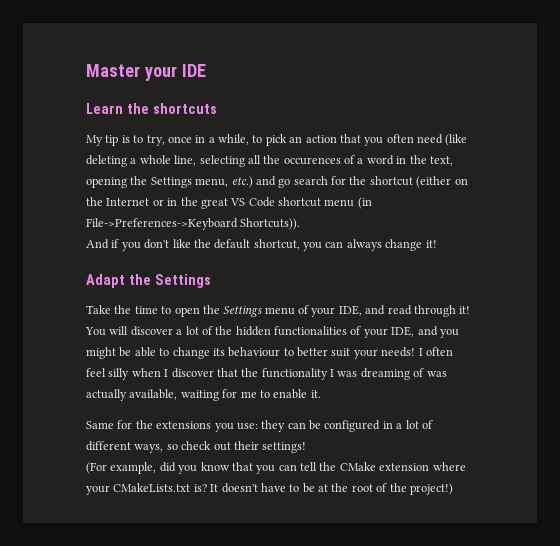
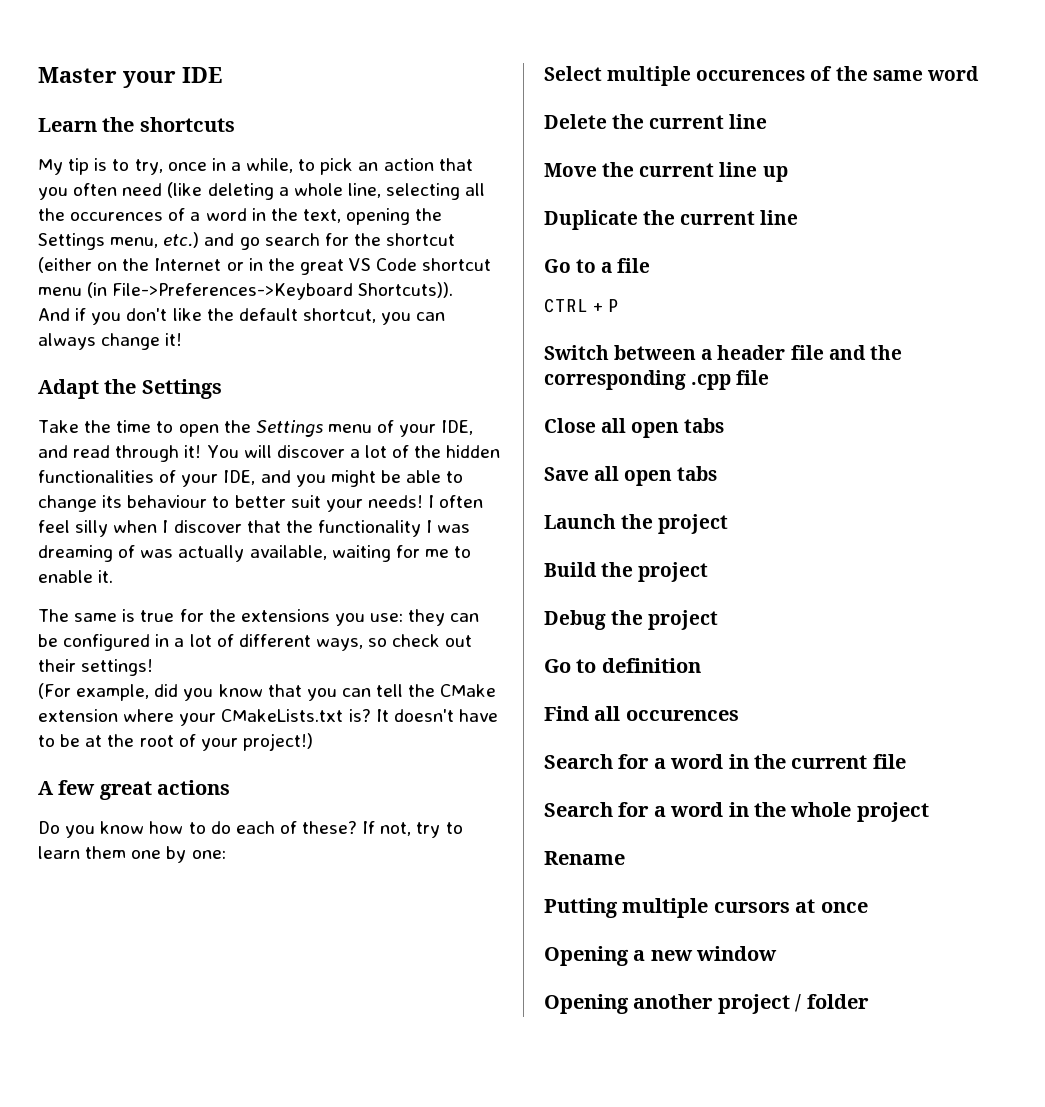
[86,421,114,429] Same -> [38,609,175,622] The same is true
[389,483,453,495] the project!) -> [200,733,313,751] [38,780,231,800] [38,821,463,838] [38,846,226,863] [544,66,979,86] [544,114,768,129] [544,162,788,182] [544,210,799,230] [544,258,651,273] [544,298,620,313] [544,345,902,360] [544,370,770,390] [544,418,725,438] [544,466,718,486] [544,514,729,534] [544,562,709,582] [544,610,719,630] [544,658,701,673] [544,706,739,721] [544,754,906,769] [544,802,929,822] [544,851,625,865] [544,898,868,918] [544,946,778,966] [544,994,869,1014] your project!) // A few great actions // Do you know how to do each of these? If not, try to learn them one by one: // Select multiple occurences of the same word // Delete the current line // Move the current line up // Duplicate the current line // Go to a file // CTRL + P // Switch between a header file and the corresponding .cpp file // Close all open tabs // Save all open tabs // Launch the project // Build the project // Debug the project // Go to definition // Find all occurences // Search for a word in the current file // Search for a word in the whole project // Rename // Putting multiple cursors at once // Opening a new window // Opening another project / folder

